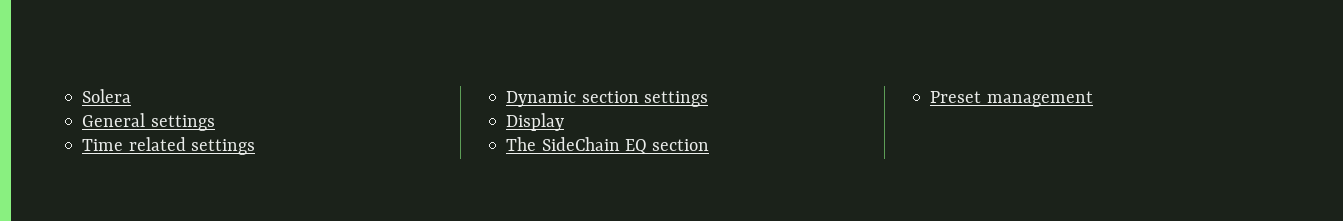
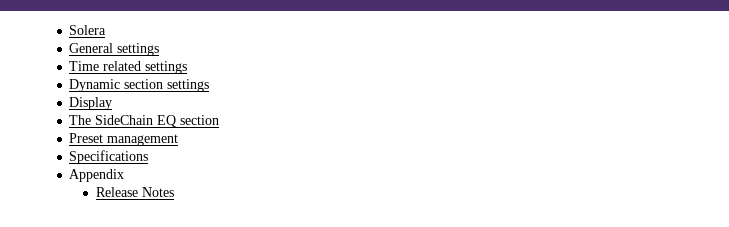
(1093, 99) none -> [69,150,149,164] [69,169,125,182] [95,187,174,197] // Specifications // Appendix // Release Notes

